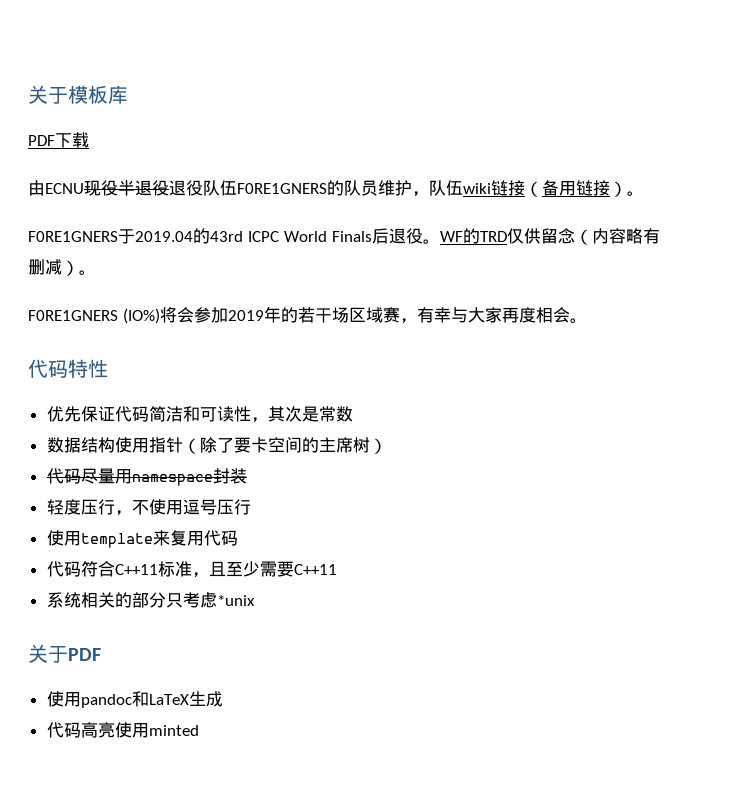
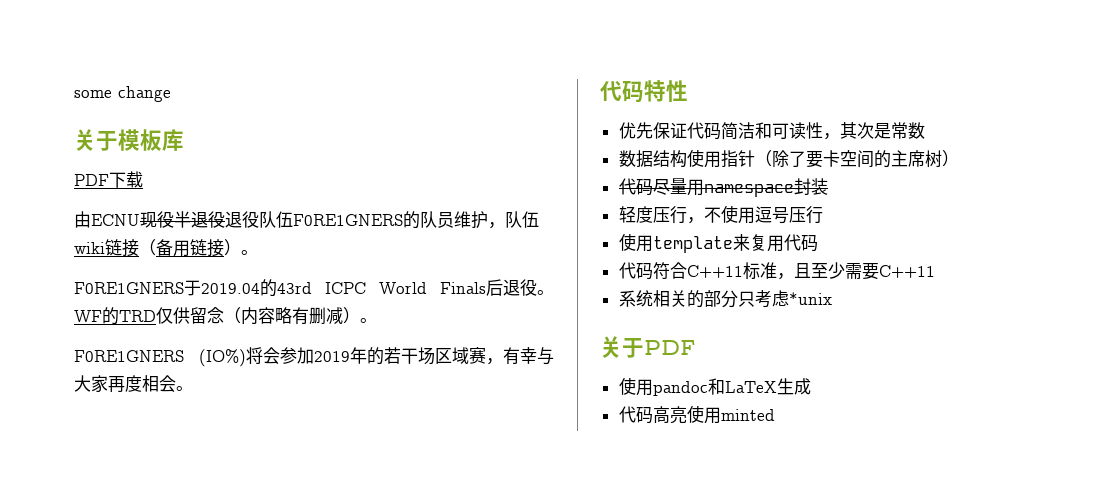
(28, 94) none -> [74,86,171,102] some change //

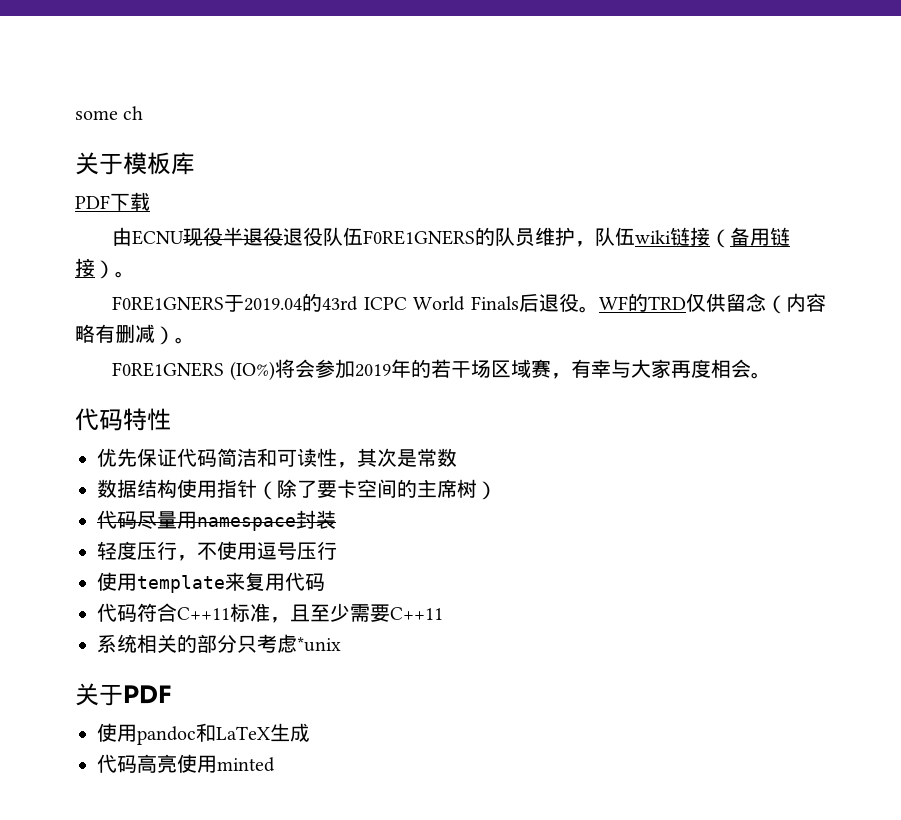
[118,86,171,102] change -> [123,106,144,120] ch

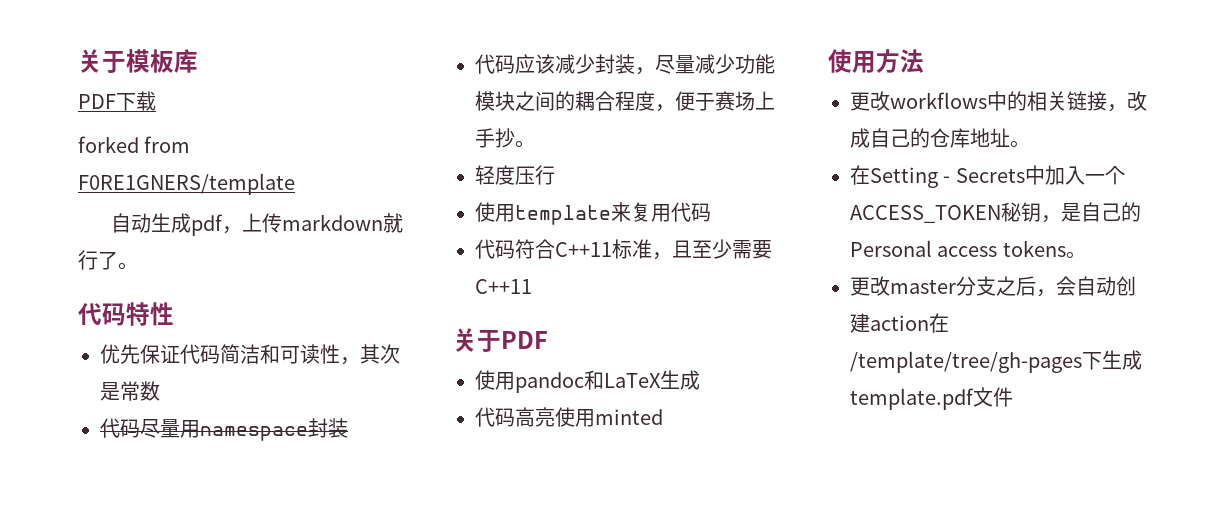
[75,106,144,120] some ch // -> (78, 61) none
[112,227,791,248] [75,258,135,279] [112,293,826,314] [75,324,195,345] [112,359,751,381] 由ECNU现役半退役退役队伍F0RE1GNERS的队员维护，队伍wiki链接（备用链接）。 // F0RE1GNERS于2019.04的43rd ICPC World Finals后退役。WF的TRD仅供留念（内容略有删减）。 // F0RE1GNERS (IO%)将会参加2019年的若干场区域赛，有幸与大家再度相会 -> [78,136,191,153] [78,173,295,195] [110,213,403,236] [78,250,118,270] forked from F0RE1GNERS/template // 自动生成pdf，上传markdown就行了
[97,479,497,500] // 数据结构使用指针（除了要卡空间的主席树） -> (160, 391) none
[97,541,297,561] 轻度压行，不使用逗号 -> [475,54,775,75] [475,91,775,112] [475,128,535,148] [475,165,515,185] 代码应该减少封装，尽量减少功能模块之间的耦合程度，便于赛场上手抄。 // 轻度
[97,634,341,653] // 系统相关的部分只考虑*unix -> (532, 286) none
(275, 764) none -> [828,49,924,73] [850,91,1147,112] [850,128,1030,148] [850,165,1125,188] [850,202,1141,223] [850,240,1086,259] [850,276,1136,297] [850,313,949,333] [850,350,1142,373] [850,387,1013,410] // 使用方法 // 更改workflows中的相关链接，改成自己的仓库地址。 // 在Setting - Secrets中加入一个ACCESS_TOKEN秘钥，是自己的Personal access tokens。 // 更改master分支之后，会自动创建action在/template/tree/gh-pages下生成template.pdf文件

